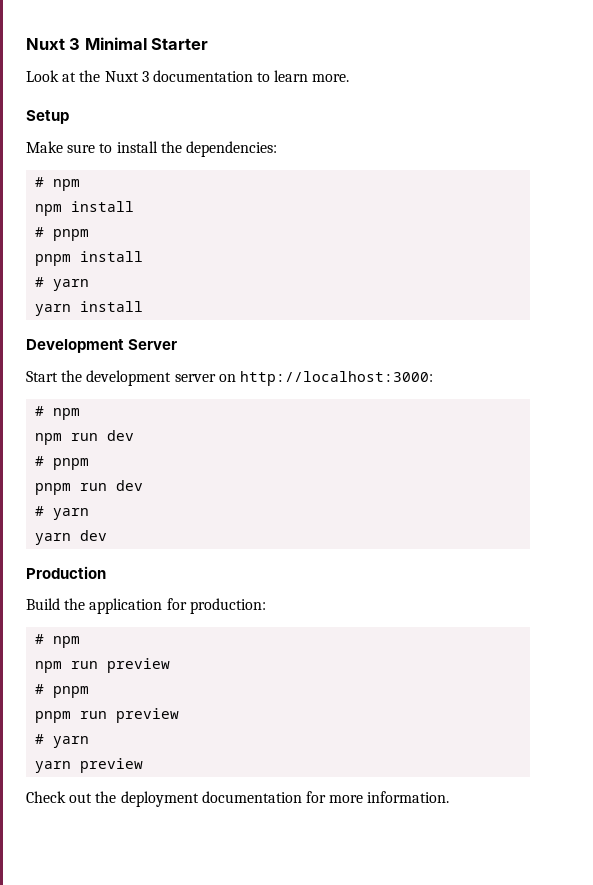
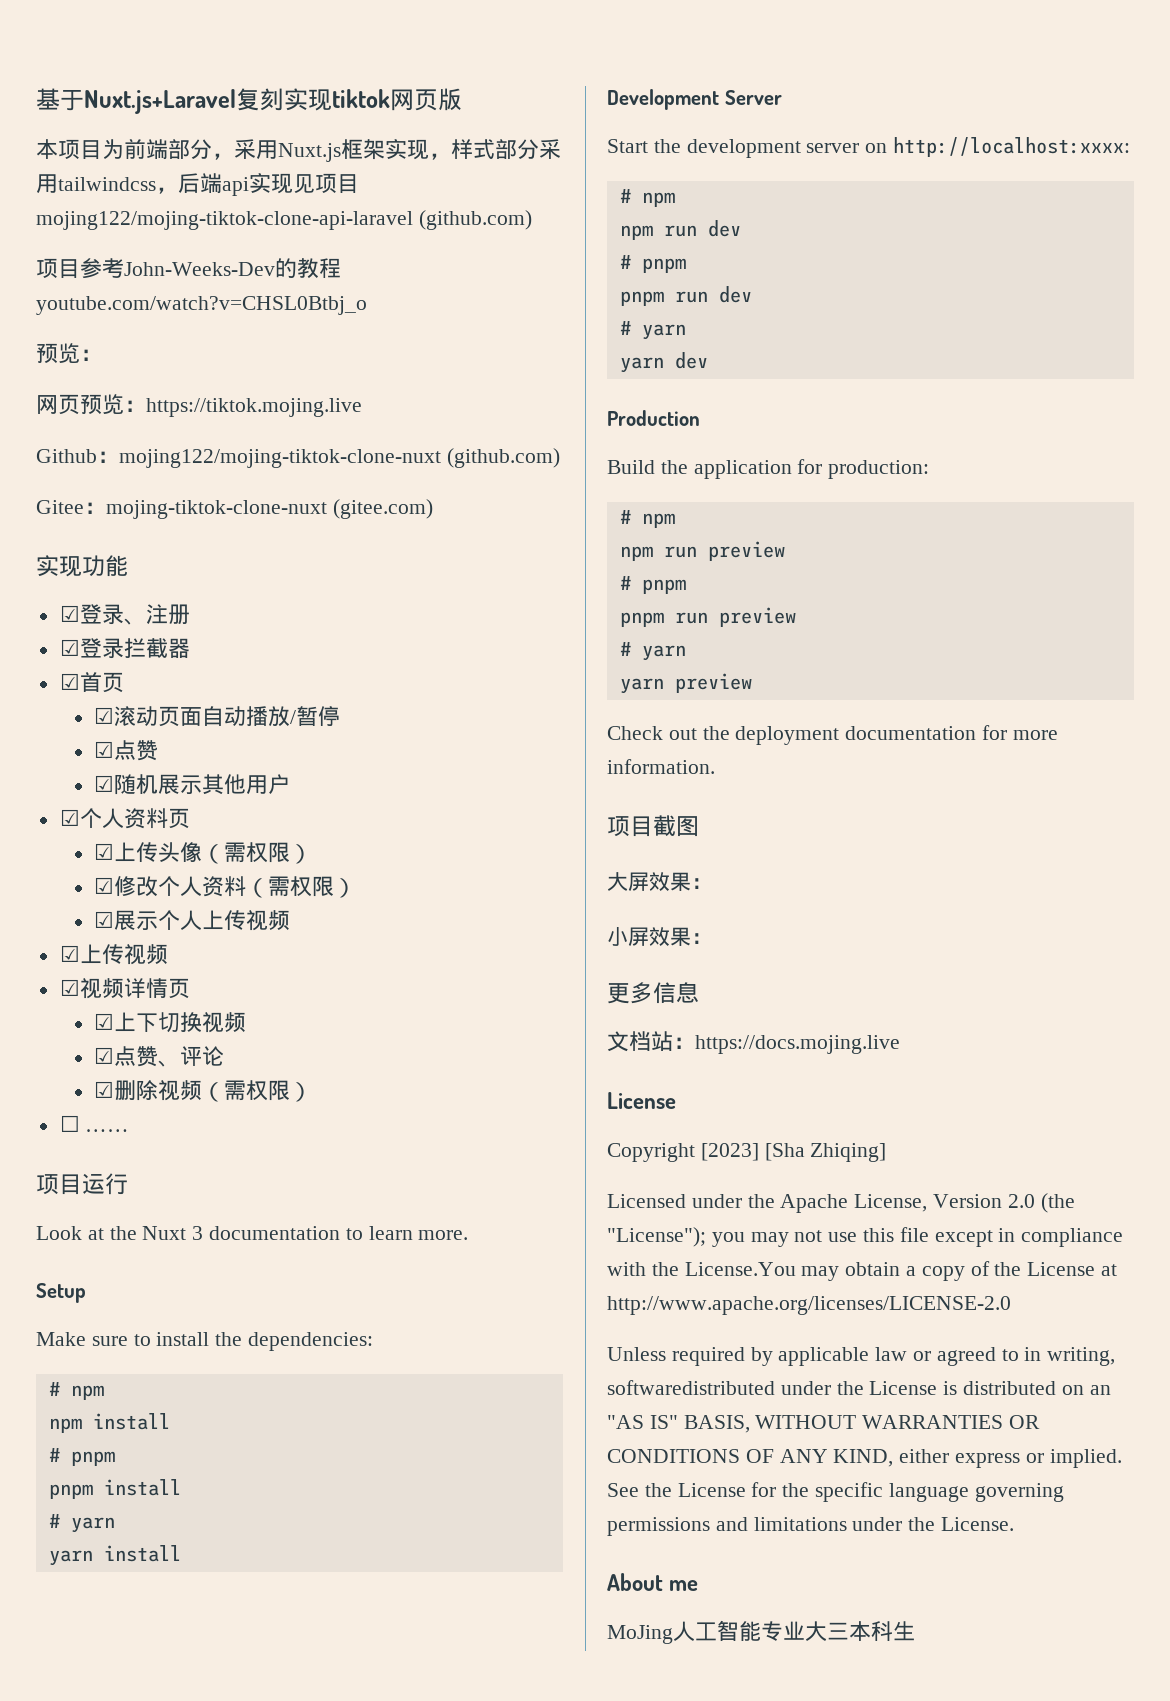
[26,37,209,50] Nuxt 3 Minimal Starter -> [36,88,462,114] [36,138,561,162] [36,173,359,196] [36,210,532,230] [36,258,341,279] [36,296,367,315] [36,343,102,363] [36,394,362,417] [36,448,560,468] [36,499,433,519] [36,555,128,577] [59,604,190,625] [59,638,190,659] [59,672,124,693] [94,706,341,727] [94,740,159,761] [94,774,291,795] [59,808,190,829] [94,842,313,864] [94,876,357,898] [94,910,291,931] [59,944,168,965] [59,978,190,999] [94,1012,247,1033] [94,1046,225,1067] [94,1080,313,1102] [59,1115,130,1132] [36,1173,128,1195] 基于Nuxt.js+Laravel复刻实现tiktok网页版 // 本项目为前端部分，采用Nuxt.js框架实现，样式部分采用tailwindcss，后端api实现见项目mojing122/mojing-tiktok-clone-api-laravel (github.com) // 项目参考John-Weeks-Dev的教程youtube.com/watch?v=CHSL0Btbj_o // 预览： // 网页预览：https://tiktok.mojing.live // Github：mojing122/mojing-tiktok-clone-nuxt (github.com) // Gitee：mojing-tiktok-clone-nuxt (gitee.com) // 实现功能 // ☑登录、注册 // ☑登录拦截器 // ☑首页 // ☑滚动页面自动播放/暂停 // ☑点赞 // ☑随机展示其他用户 // ☑个人资料页 // ☑上传头像（需权限） // ☑修改个人资料（需权限） // ☑展示个人上传视频 // ☑上传视频 // ☑视频详情页 // ☑上下切换视频 // ☑点赞、评论 // ☑删除视频（需权限） // ☐ …… // 项目运行
[239,371,433,386] http://localhost:3000: -> [893,137,1131,157] http://localhost:xxxx:
(450, 797) none -> [607,815,699,837] [607,872,712,891] [607,927,712,946] [607,982,699,1004] [607,1031,900,1054] [607,1092,676,1109] [607,1143,887,1162] [607,1193,1075,1213] [607,1227,1124,1247] [607,1261,1118,1281] [607,1296,1011,1315] [607,1347,1116,1366] [607,1380,1111,1395] [607,1415,1041,1433] [607,1449,1122,1468] [607,1482,1064,1502] [607,1517,1015,1536] [607,1573,699,1591] [607,1620,915,1644] // 项目截图 // 大屏效果： // 小屏效果： // 更多信息 // 文档站：https://docs.mojing.live // License // Copyright [2023] [Sha Zhiqing] // Licensed under the Apache License, Version 2.0 (the "License"); you may not use this file except in compliance with the License.You may obtain a copy of the License at http://www.apache.org/licenses/LICENSE-2.0 // Unless required by applicable law or agreed to in writing, softwaredistributed under the License is distributed on an "AS IS" BASIS, WITHOUT WARRANTIES OR CONDITIONS OF ANY KIND, either express or implied. See the License for the specific language governing permissions and limitations under the License. // About me // MoJing人工智能专业大三本科生

